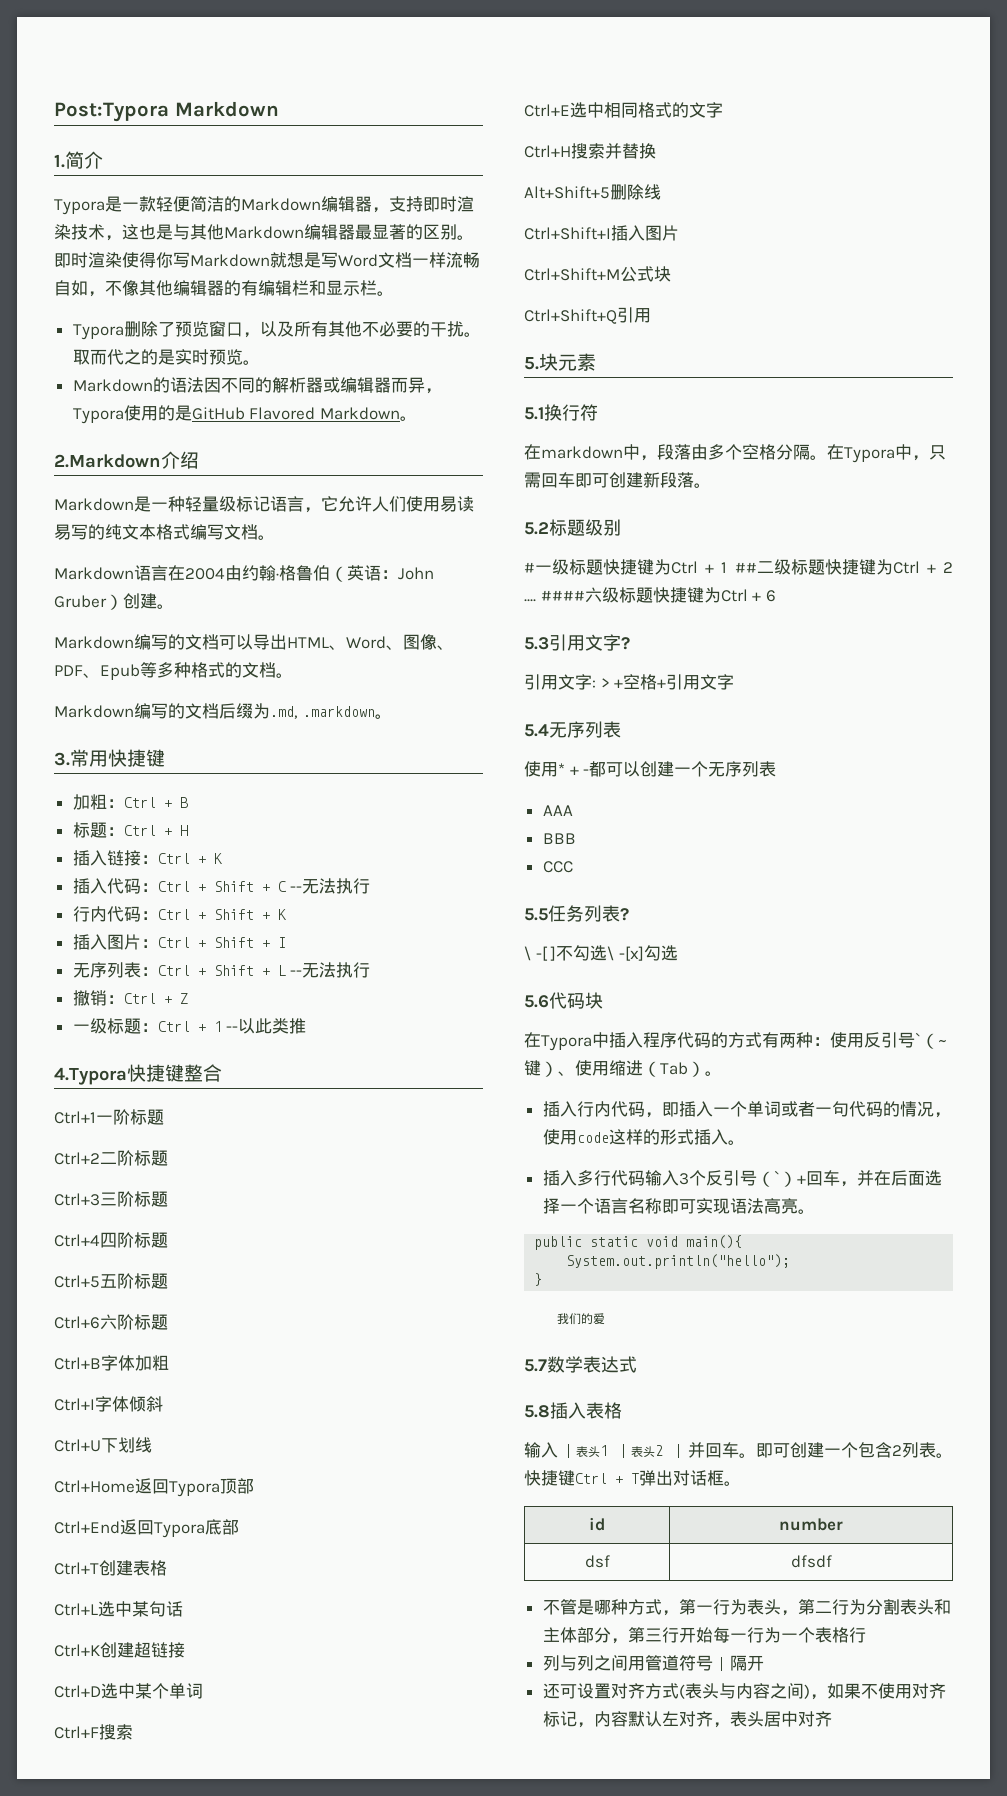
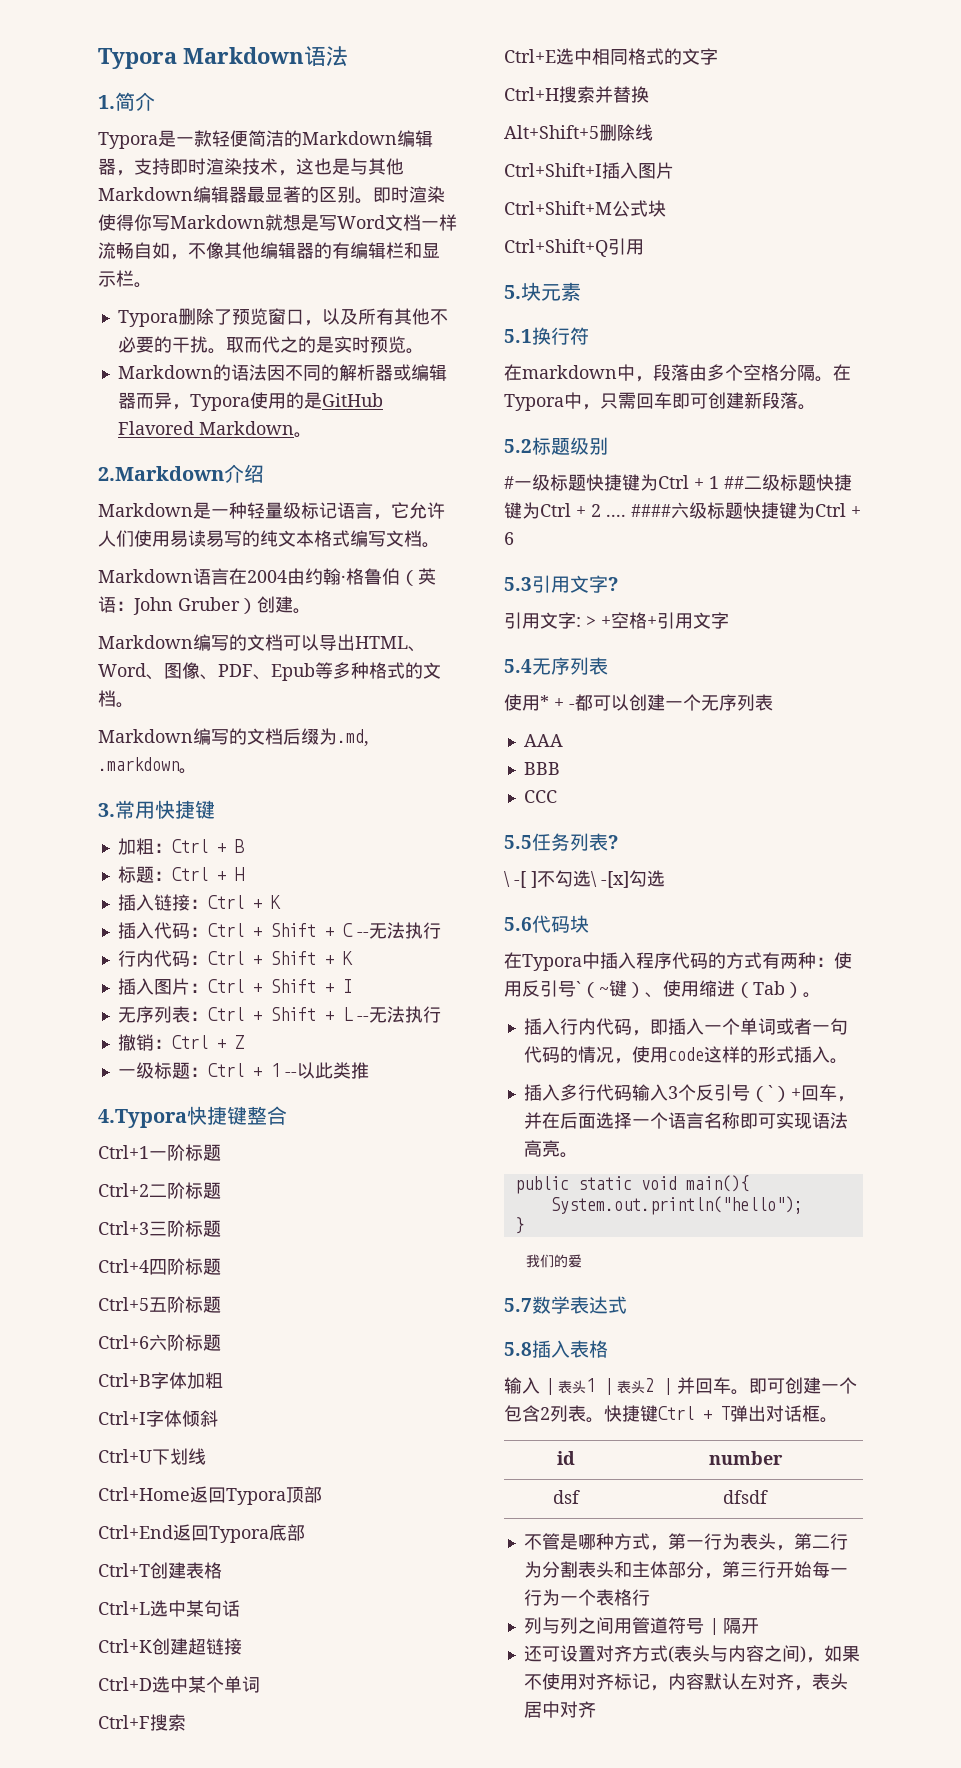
[54,101,279,122] Post:Typora Markdown -> [98,46,348,69] Typora Markdown语法

